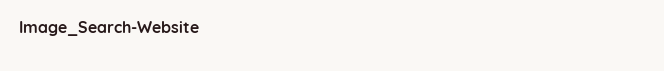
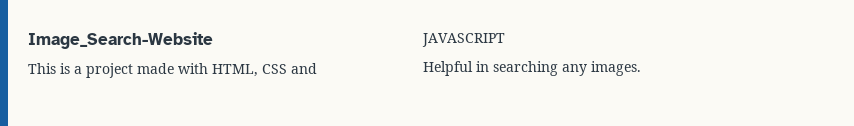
(199, 28) none -> [28,63,317,78] [422,33,505,47] [423,61,641,76] // This is a project made with HTML, CSS and JAVASCRIPT // Helpful in searching any images.

